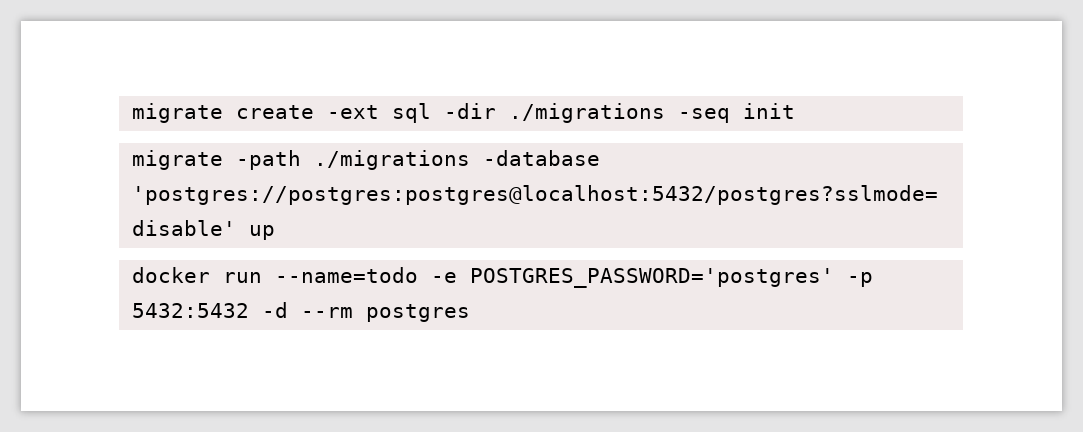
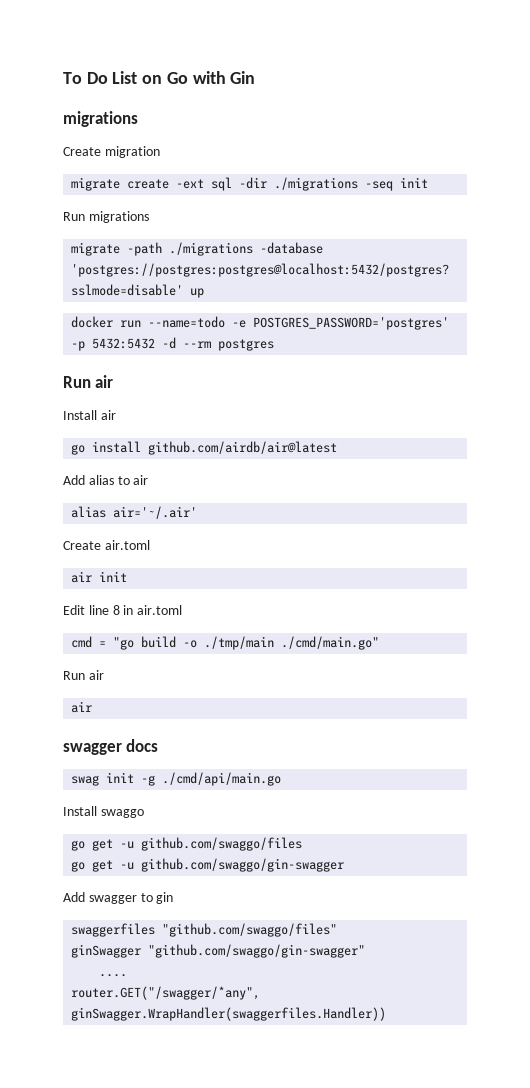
(132, 113) none -> [63,71,256,84] [63,111,138,127] [63,146,160,158] To Do List on Go with Gin // migrations // Create migration //
(796, 111) none -> [63,211,149,223] // Run migrations
(471, 313) none -> [63,375,114,388] [63,410,116,420] [71,441,338,455] [63,475,149,485] [71,506,198,519] [63,540,150,550] [71,571,128,583] [63,605,183,615] [71,636,380,650] [63,670,104,680] [71,701,93,713] [63,739,159,755] [71,772,282,786] [63,806,144,818] [71,837,303,851] [71,858,345,872] [63,892,174,904] [71,923,338,937] [71,944,366,958] [99,974,128,977] [71,986,261,1000] [71,1007,387,1021] // Run air // Install air // go install github.com/airdb/air@latest // Add alias to air // alias air='~/.air' // Create air.toml // air init // Edit line 8 in air.toml // cmd = "go build -o ./tmp/main ./cmd/main.go" // Run air // air // swagger docs // swag init -g ./cmd/api/main.go // Install swaggo // go get -u github.com/swaggo/files // go get -u github.com/swaggo/gin-swagger // Add swagger to gin // swaggerfiles "github.com/swaggo/files" // ginSwagger "github.com/swaggo/gin-swagger" // .... // router.GET("/swagger/*any", ginSwagger.WrapHandler(swaggerfiles.Handler))

